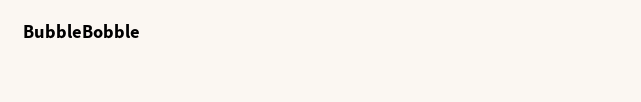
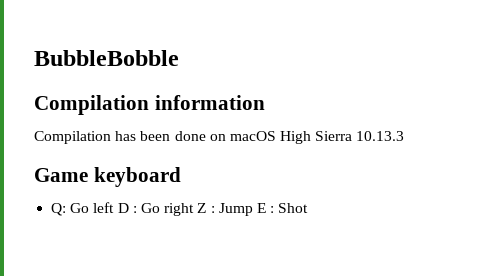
(140, 31) none -> [34,95,265,115] [34,131,405,144] [34,167,181,187] [51,202,309,216] // Compilation information // Compilation has been done on macOS High Sierra 10.13.3 // Game keyboard // Q: Go left D : Go right Z : Jump E : Shot

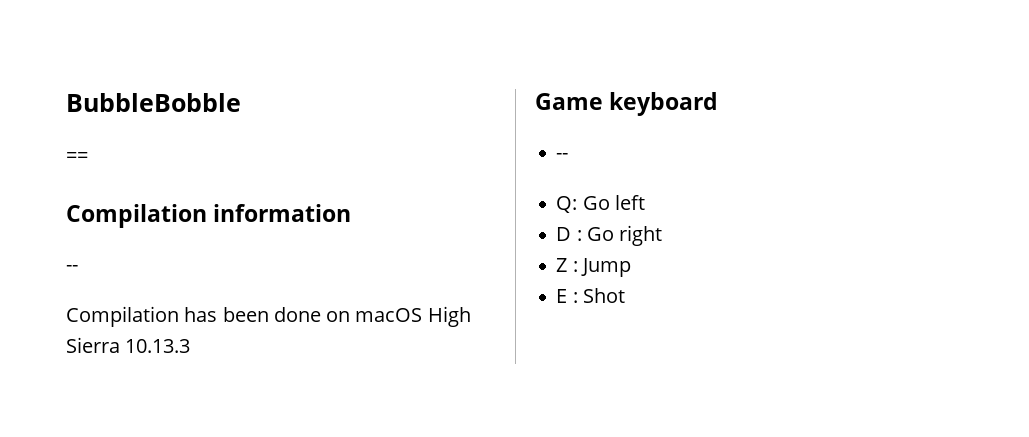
(179, 58) none -> [66,152,88,162] // ==
(265, 102) none -> [66,265,78,271] // --
(181, 177) none -> [556,153,569,159] // --
(115, 207) none -> (645, 202) //
(195, 209) none -> (663, 235) //
(253, 209) none -> (631, 267) //

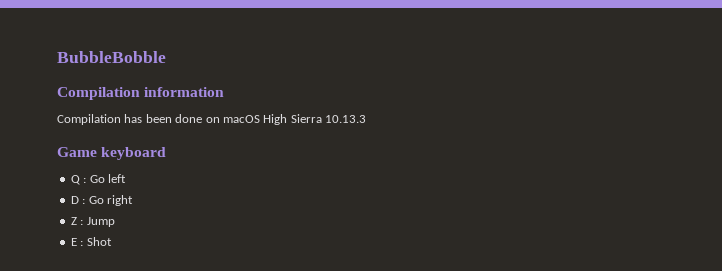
[66,152,88,162] // == -> (166, 57) none
[66,265,78,271] // -- -> (225, 92) none
[556,153,569,159] [556,196,578,213] -- // Q: -> [70,175,87,185] Q :

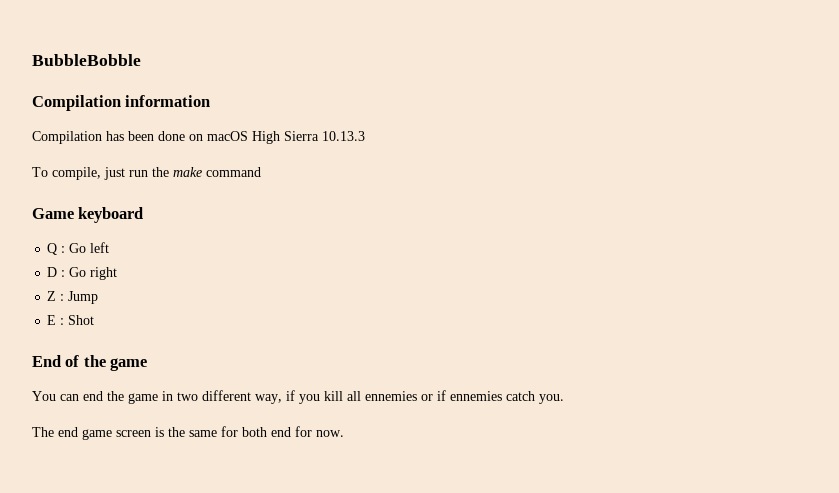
(366, 119) none -> [32,167,261,180] // To compile, just run the make command
(112, 241) none -> [32,355,148,371] [32,390,564,404] [32,426,344,440] // End of the game // You can end the game in two different way, if you kill all ennemies or if ennemies catch you. // The end game screen is the same for both end for now.

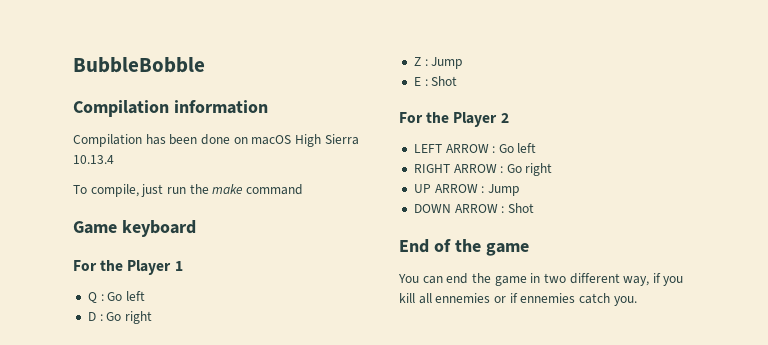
[322,131,365,141] 10.13.3 -> [73,155,114,164] 10.13.4
(144, 215) none -> [73,260,183,275] // For the Player 1
(95, 320) none -> [399,112,509,127] [413,143,537,153] [413,163,553,176] [413,184,520,196] [413,203,534,213] // For the Player 2 // LEFT ARROW : Go left // RIGHT ARROW : Go right // UP ARROW : Jump // DOWN ARROW : Shot
[32,426,344,440] // The end game screen is the same for both end for now. -> (637, 301) none

